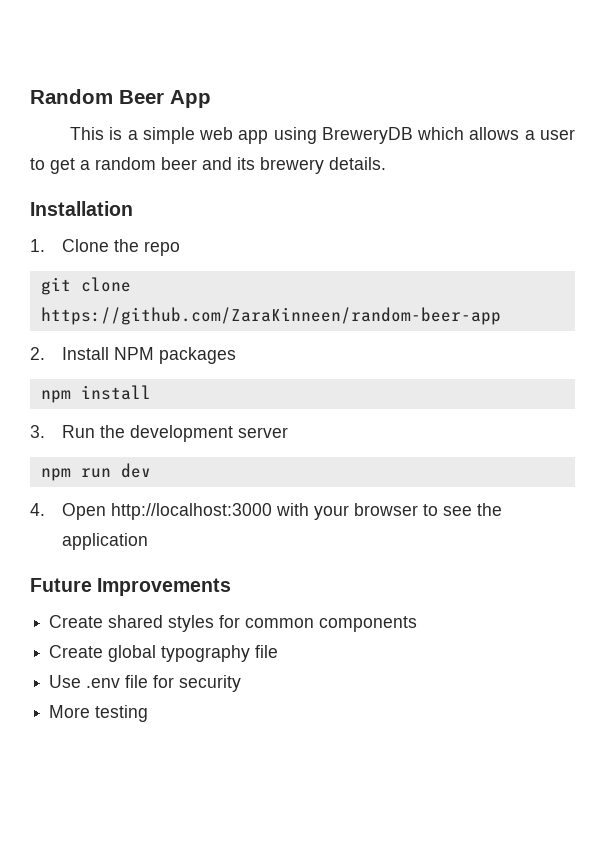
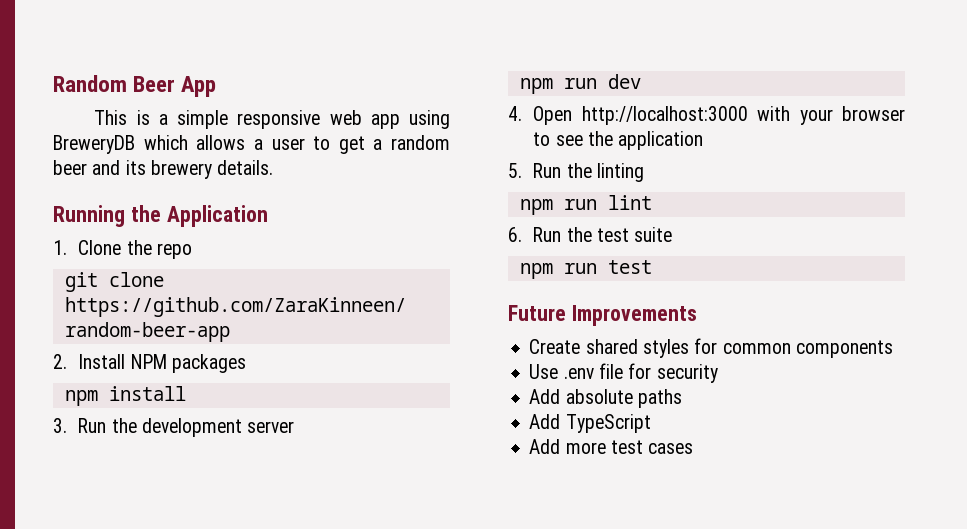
(195, 135) none -> [237,110,321,129] responsive
[30,201,133,216] Installation -> [53,205,268,227] Running the Application
(149, 541) none -> [508,163,644,182] [519,195,652,215] [508,227,673,242] [519,260,652,279] // 5. Run the linting // npm run lint // 6. Run the test suite // npm run test
[49,645,279,662] // Create global typography file -> (893, 349) none
[49,705,149,722] More testing -> [529,389,682,408] [529,414,651,433] [529,439,694,454] Add absolute paths // Add TypeScript // Add more test cases

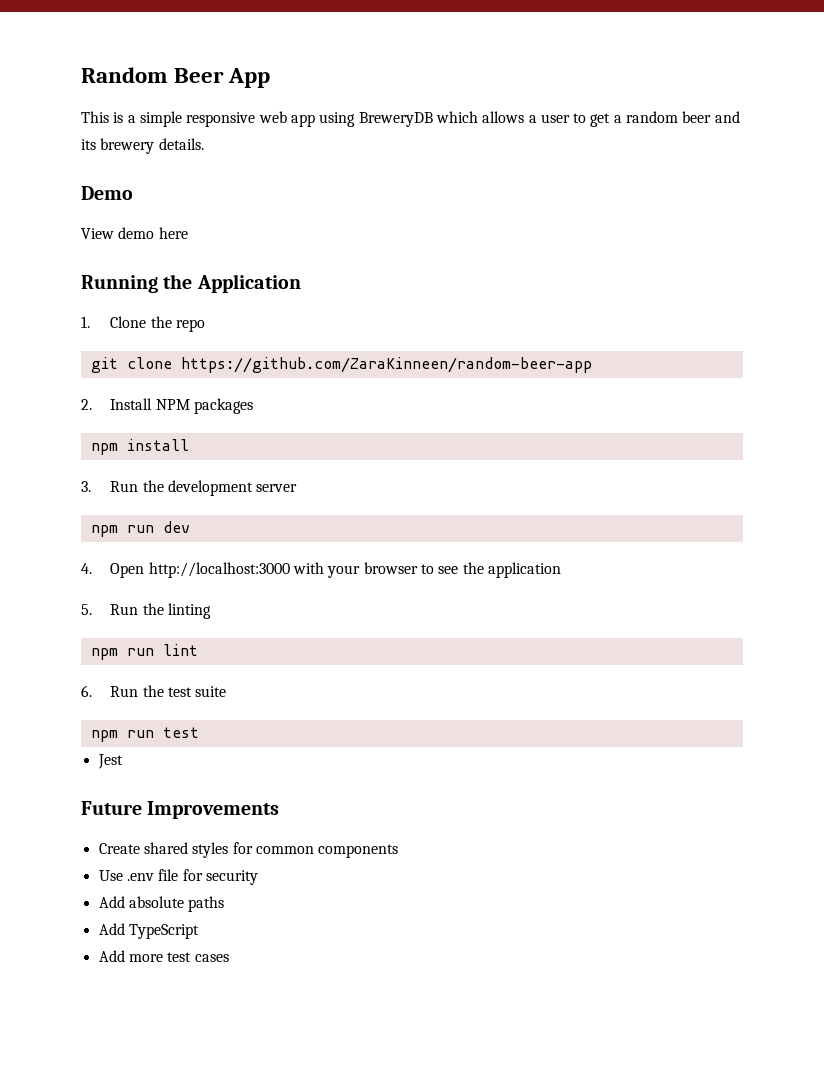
(274, 167) none -> [81,186,133,200] [81,227,188,239] // Demo // View demo here
(652, 267) none -> [97,754,123,769] // Jest

